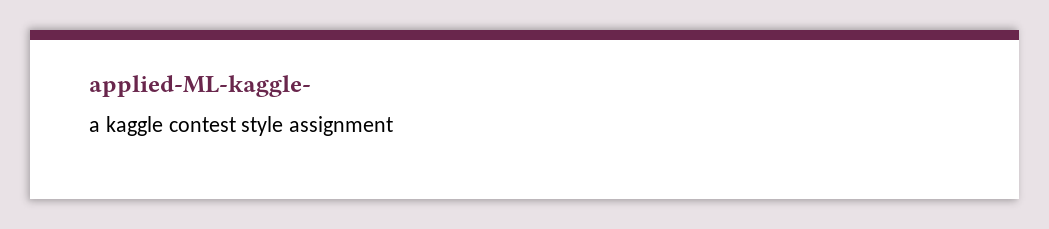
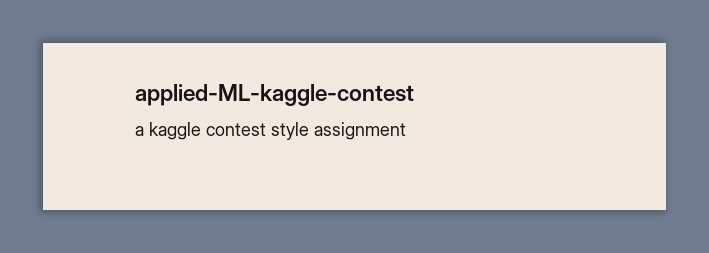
[89,75,311,97] applied-ML-kaggle- -> [135,84,414,106] applied-ML-kaggle-contest

